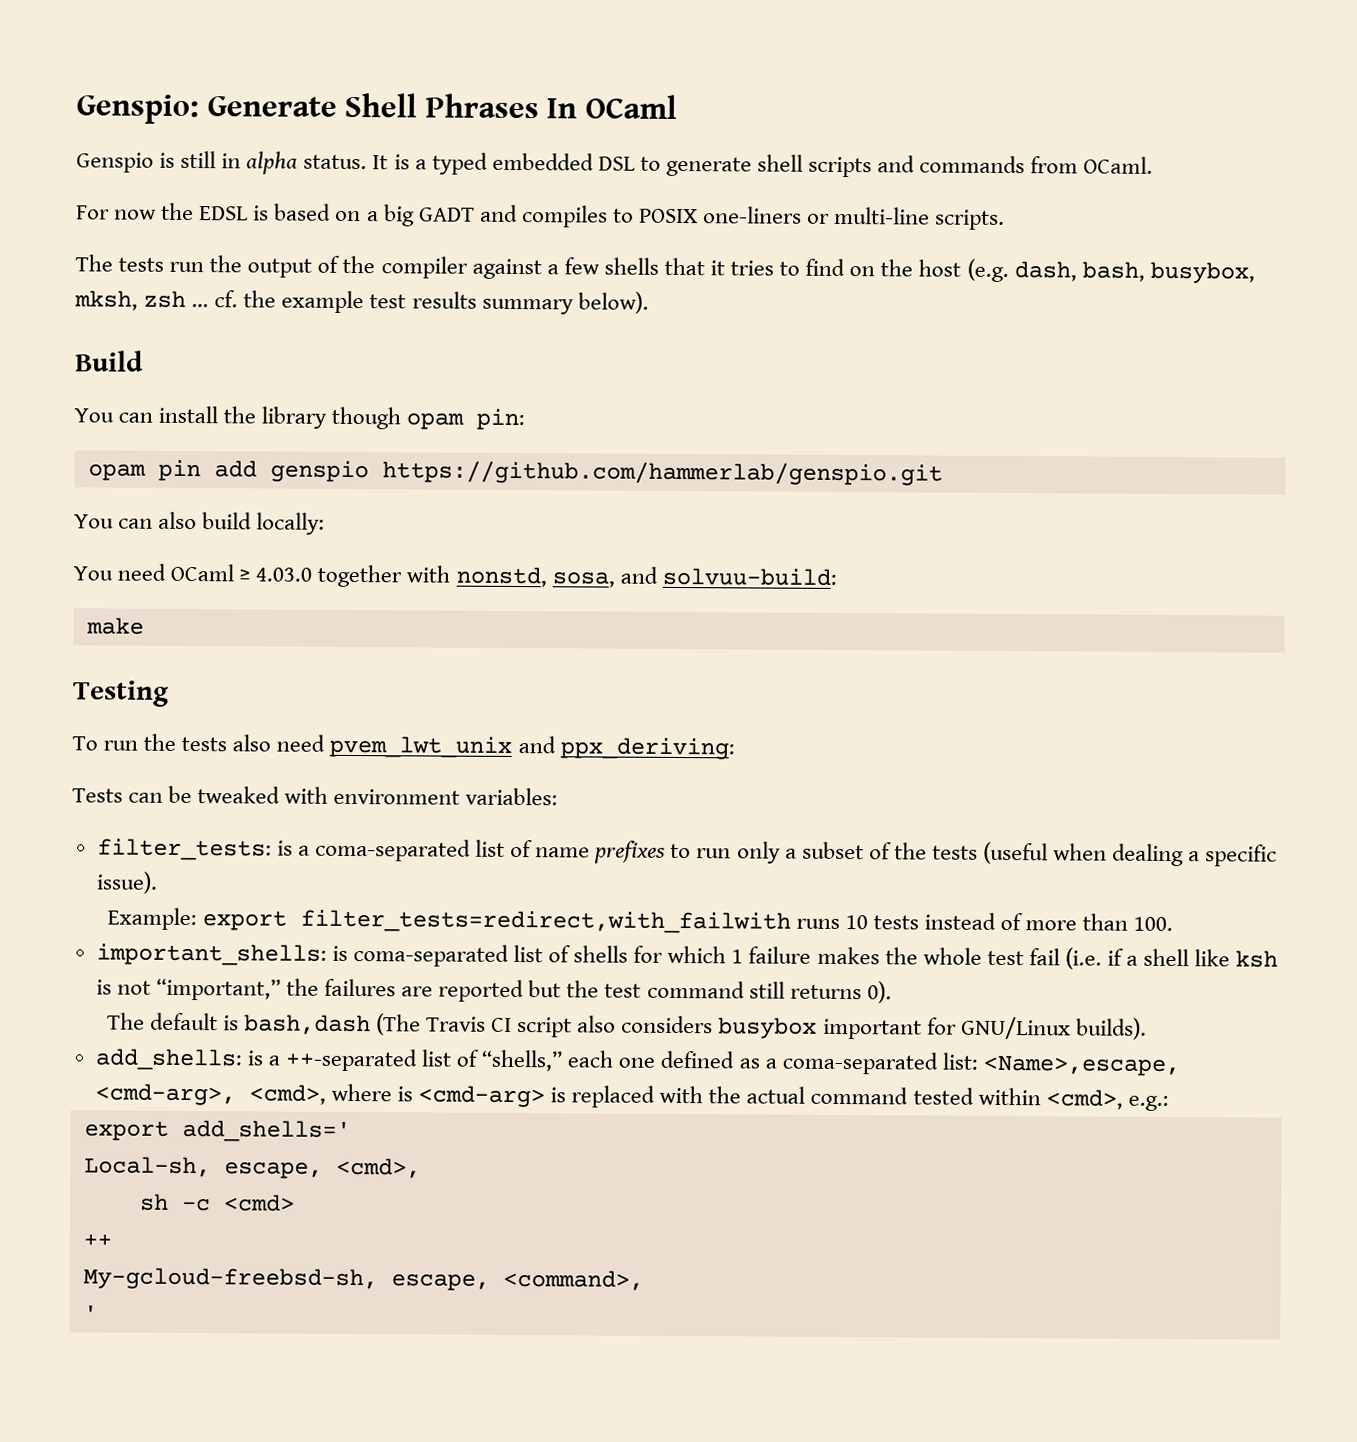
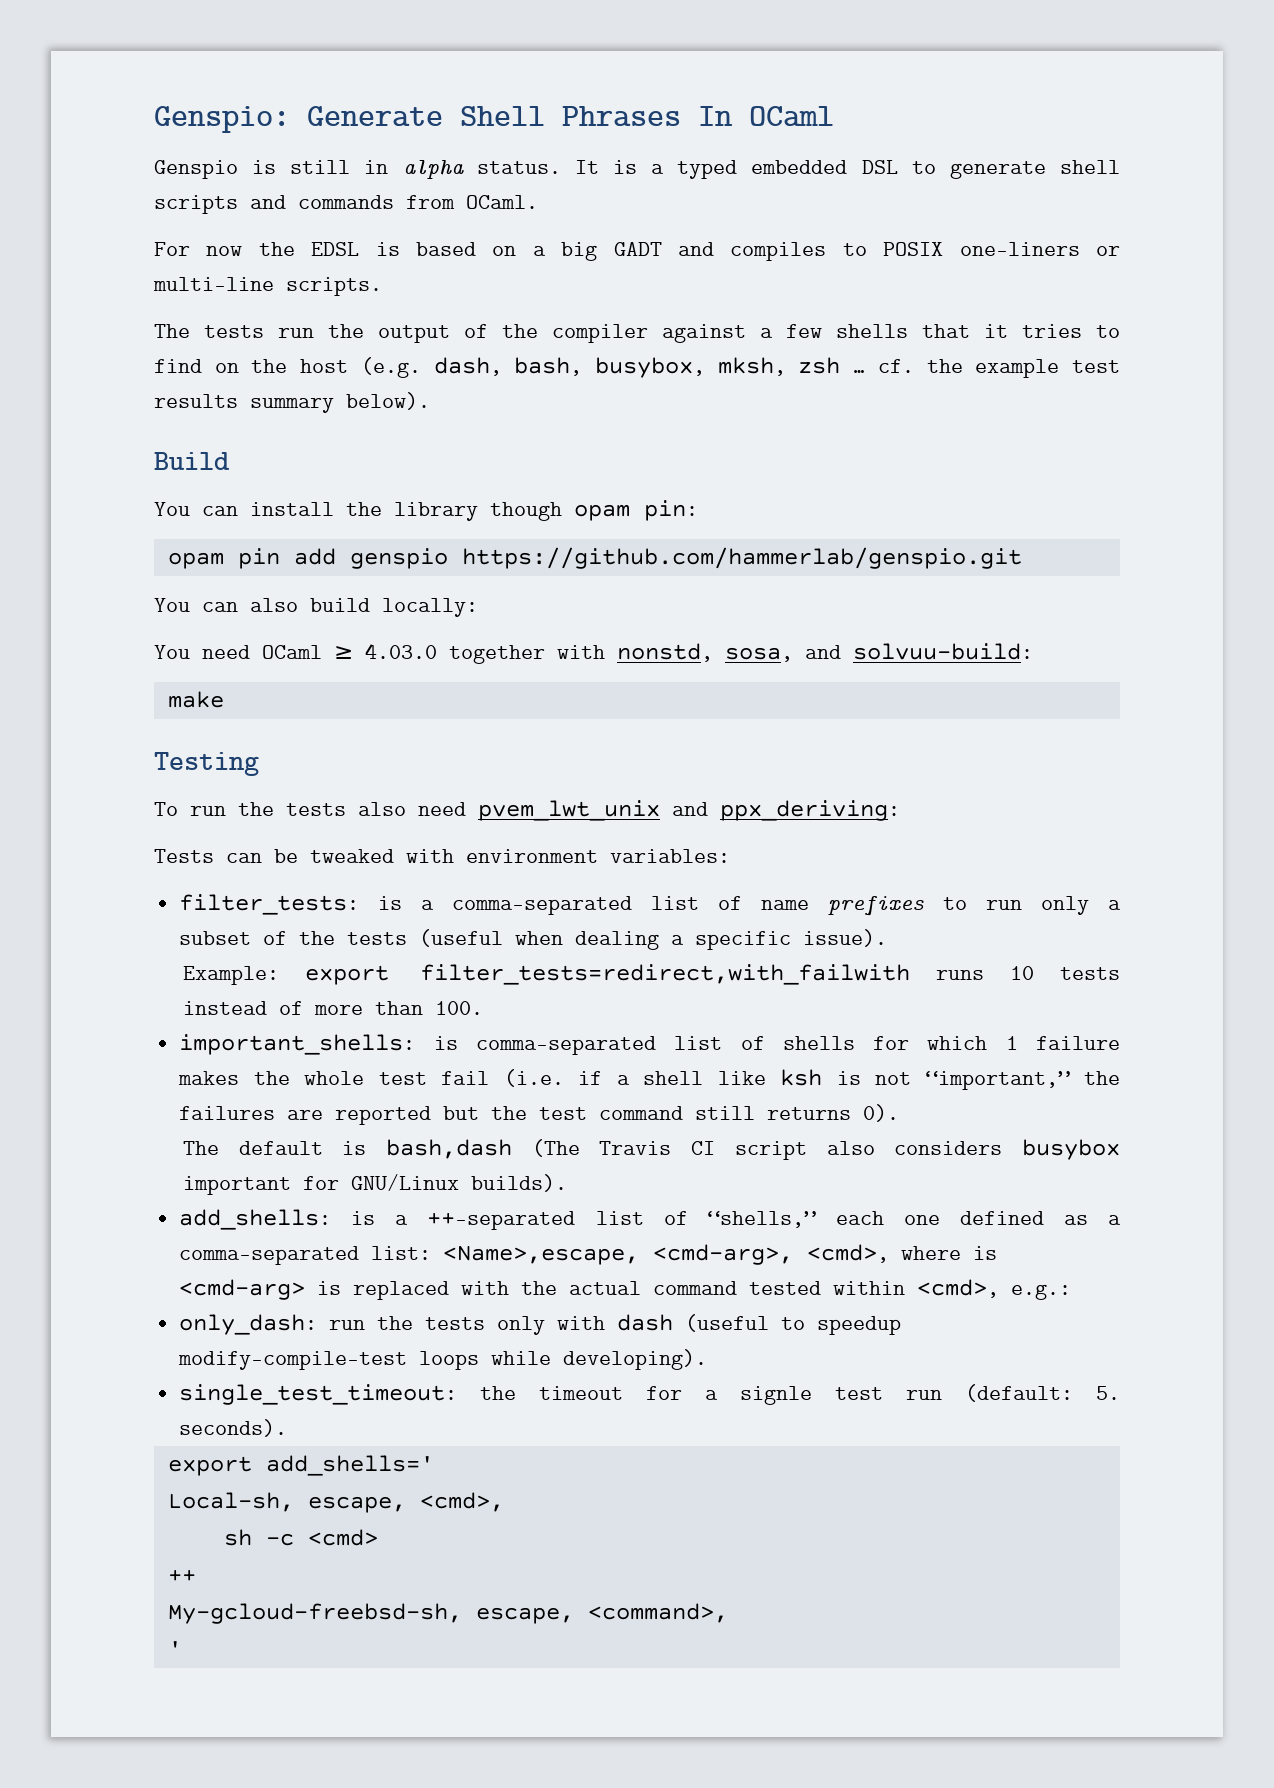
[314,838,471,862] coma-separated -> [452,896,633,915] comma-separated
[352,944,509,967] coma-separated -> [475,1036,656,1055] comma-separated
[781,1051,938,1075] coma-separated -> [179,1246,360,1265] comma-separated
(1169, 1103) none -> [179,1314,902,1335] [178,1349,708,1370] [179,1384,1121,1405] [179,1419,288,1437] // only_dash: run the tests only with dash (useful to speedup modify-compile-test loops while developing). // single_test_timeout: the timeout for a signle test run (default: 5. seconds).

